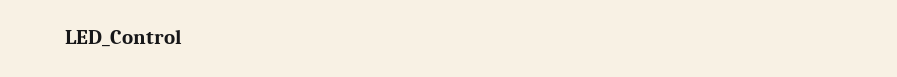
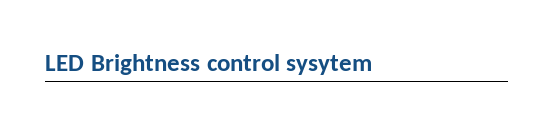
[65,29,182,47] LED_Control -> [45,54,373,75] LED Brightness control sysytem

